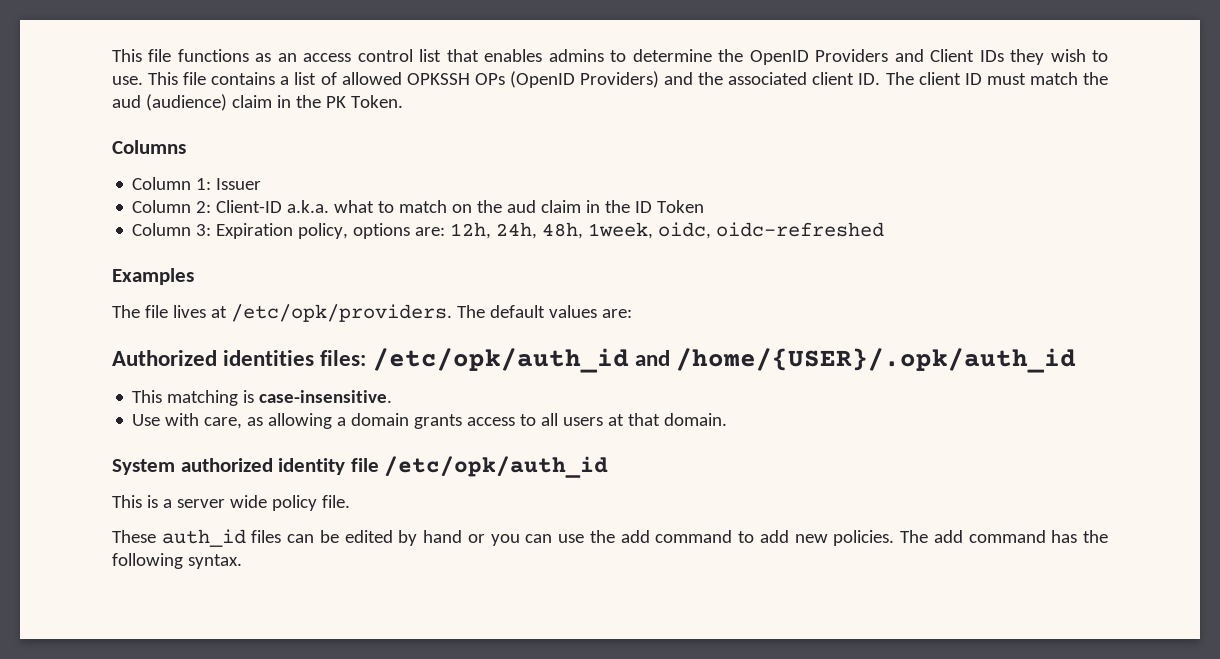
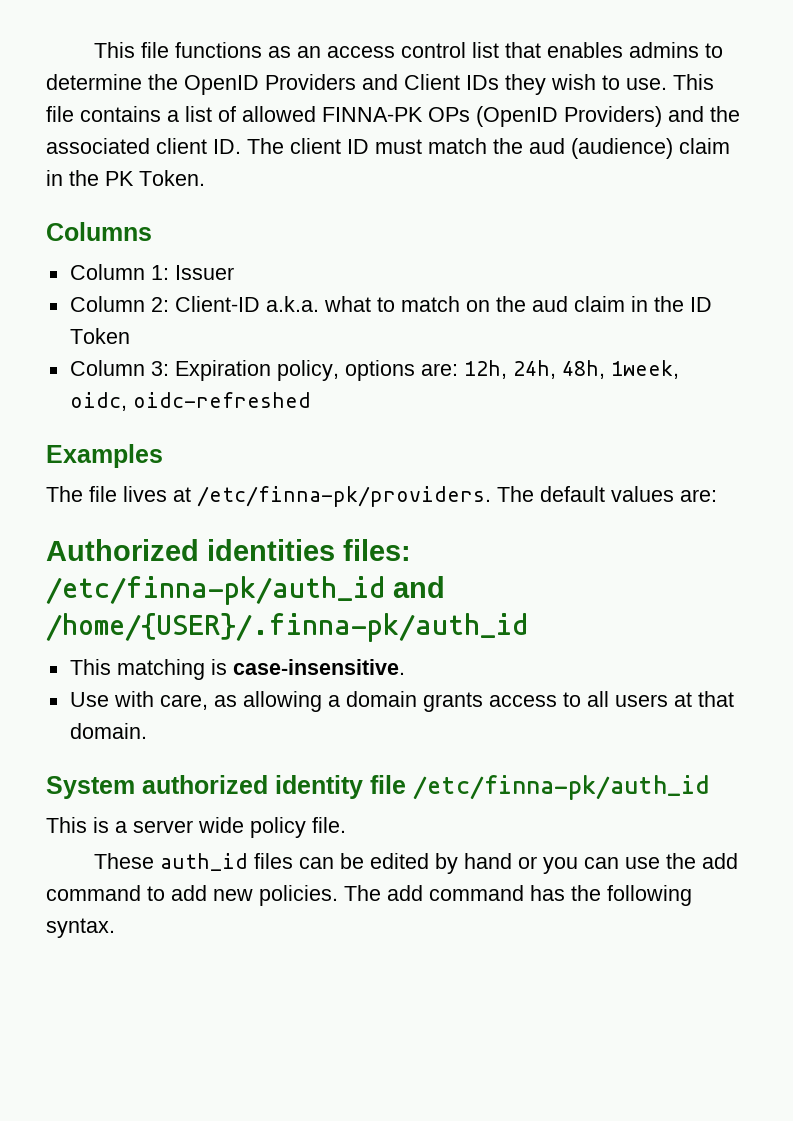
[406,73,470,85] OPKSSH -> [322,107,423,122] FINNA-PK
[230,304,452,322] /etc/opk/providers. -> [197,486,491,507] /etc/finna-pk/providers.
[372,348,1077,373] /etc/opk/auth_id and /home/{USER}/.opk/auth_id -> [46,576,445,605] [46,613,528,642] /etc/finna-pk/auth_id and /home/{USER}/.finna-pk/auth_id
[384,456,609,478] /etc/opk/auth_id -> [413,775,709,800] /etc/finna-pk/auth_id

